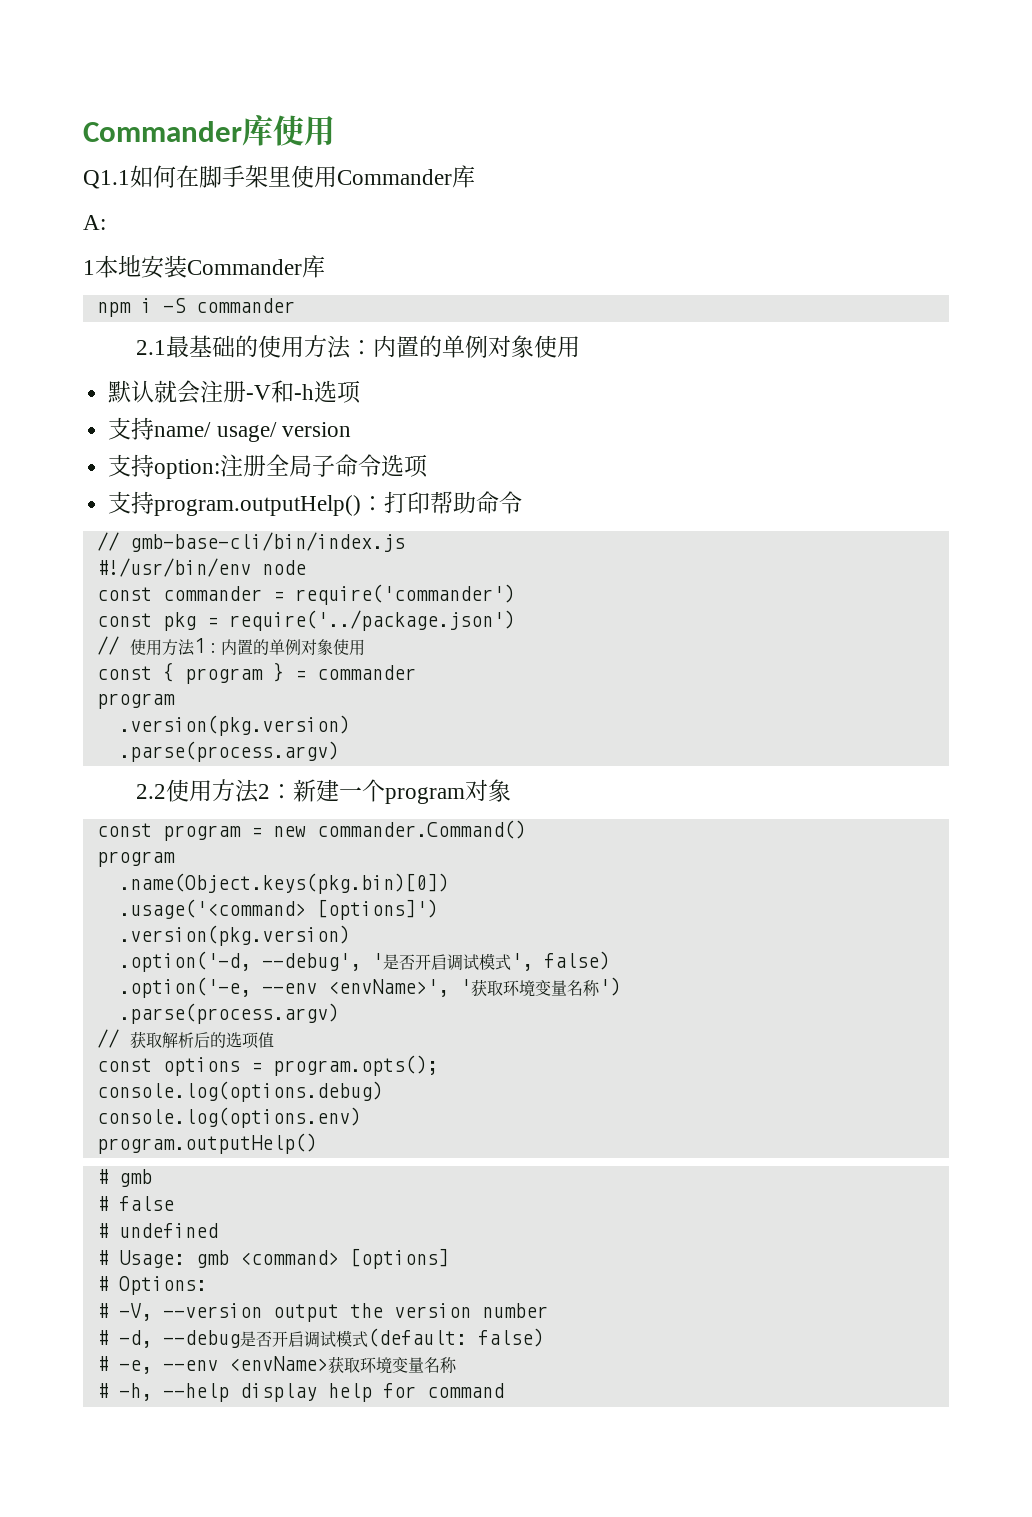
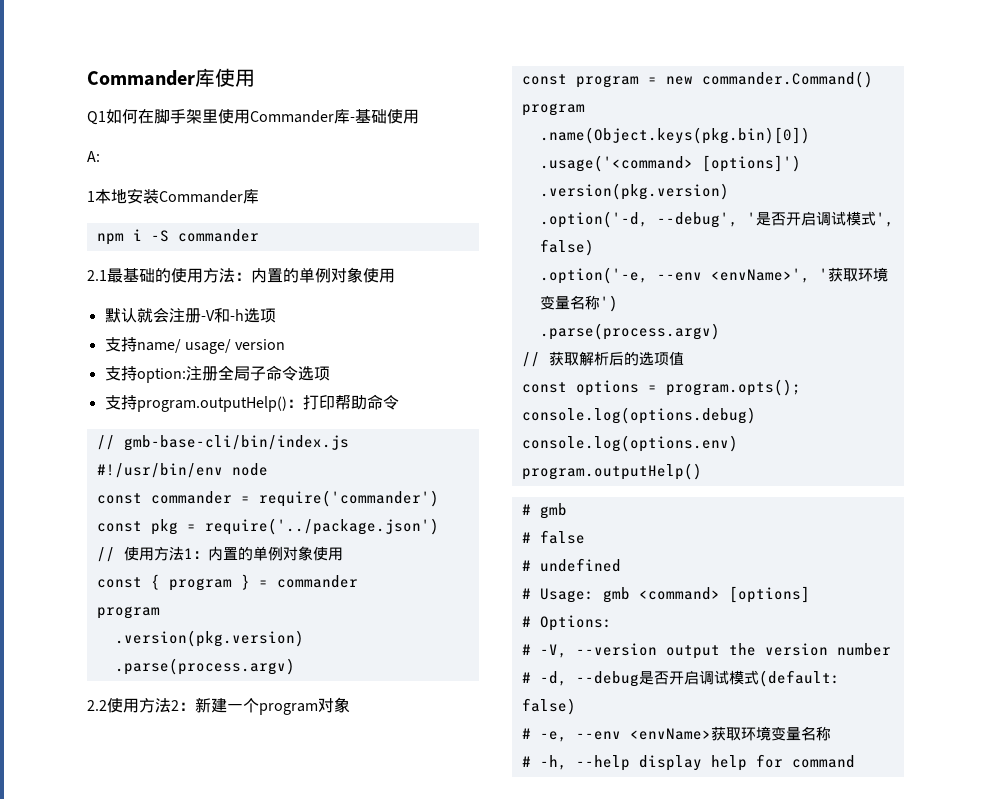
[83,170,130,189] Q1.1 -> [87,111,106,125] Q1
(475, 176) none -> [350,109,419,124] -基础使用

